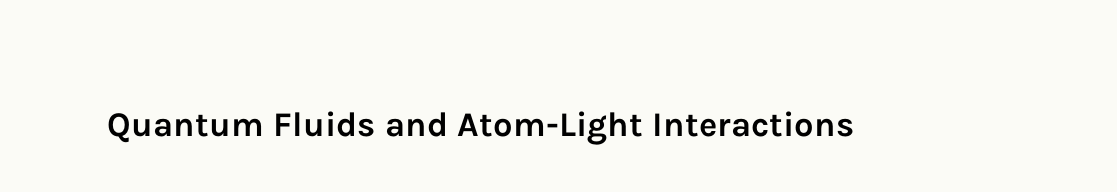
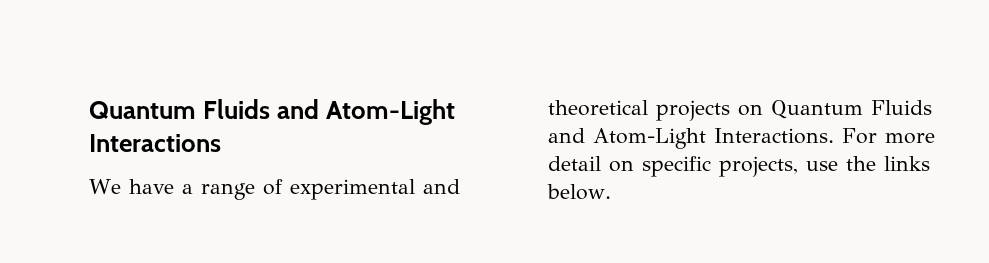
(855, 124) none -> [89,179,460,200] [548,100,932,121] [548,128,935,149] [548,156,930,177] [547,184,611,200] // We have a range of experimental and theoretical projects on Quantum Fluids and Atom-Light Interactions. For more detail on specific projects, use the links below.

